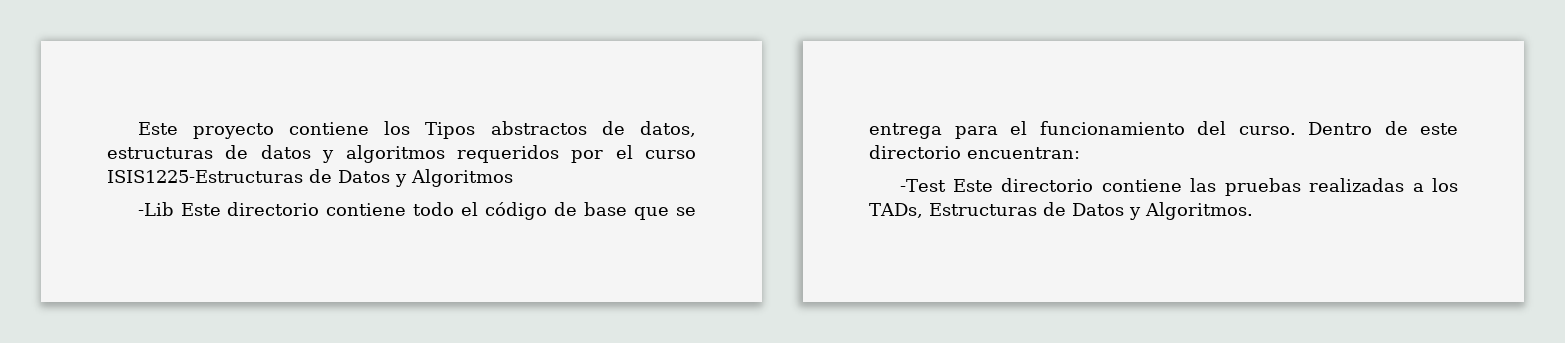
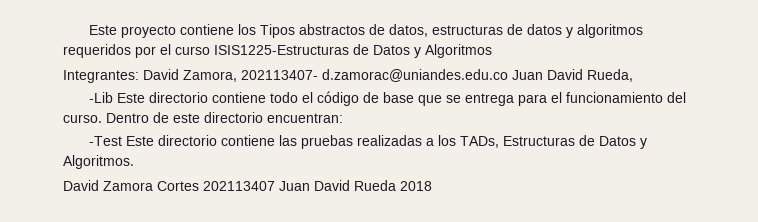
(513, 178) none -> [63,69,633,83] // Integrantes: David Zamora, 202113407- d.zamorac@uniandes.edu.co Juan David Rueda,
(1253, 211) none -> [63,180,432,191] // David Zamora Cortes 202113407 Juan David Rueda 2018

